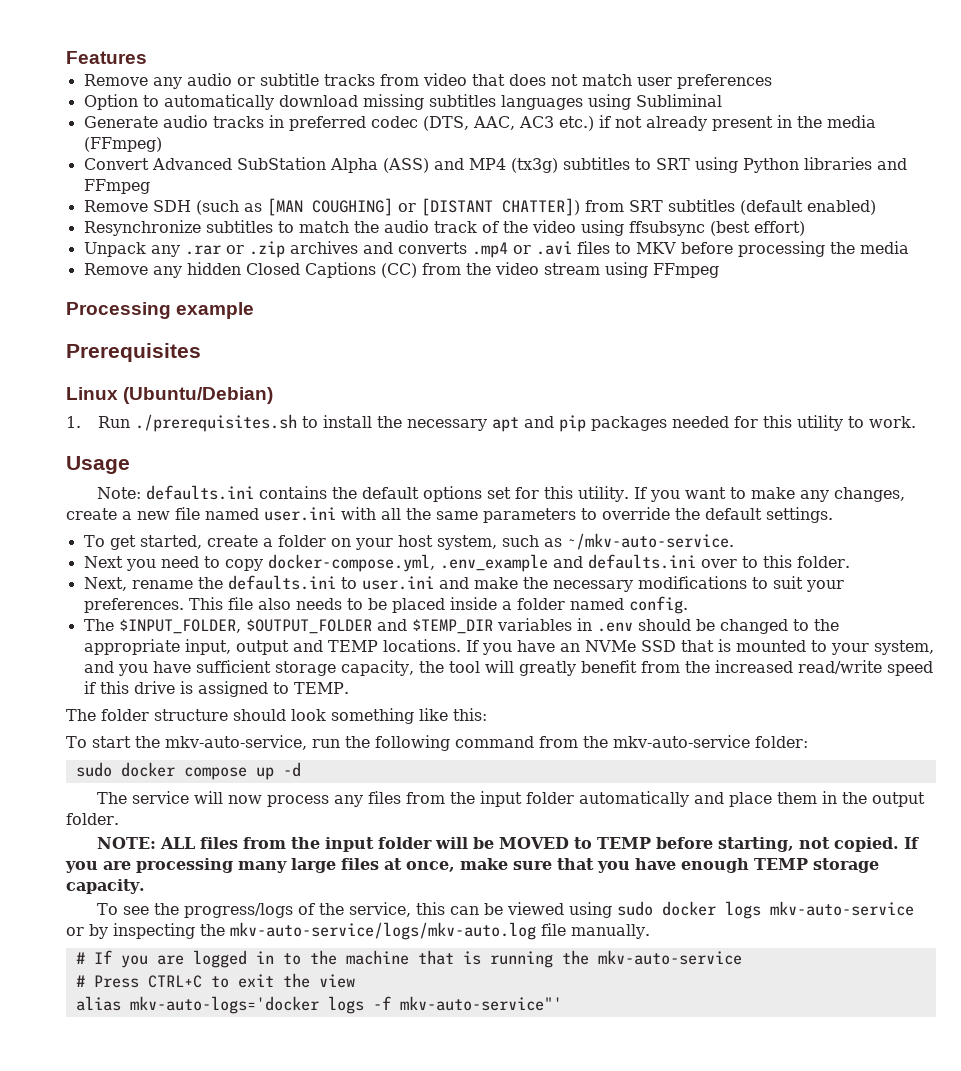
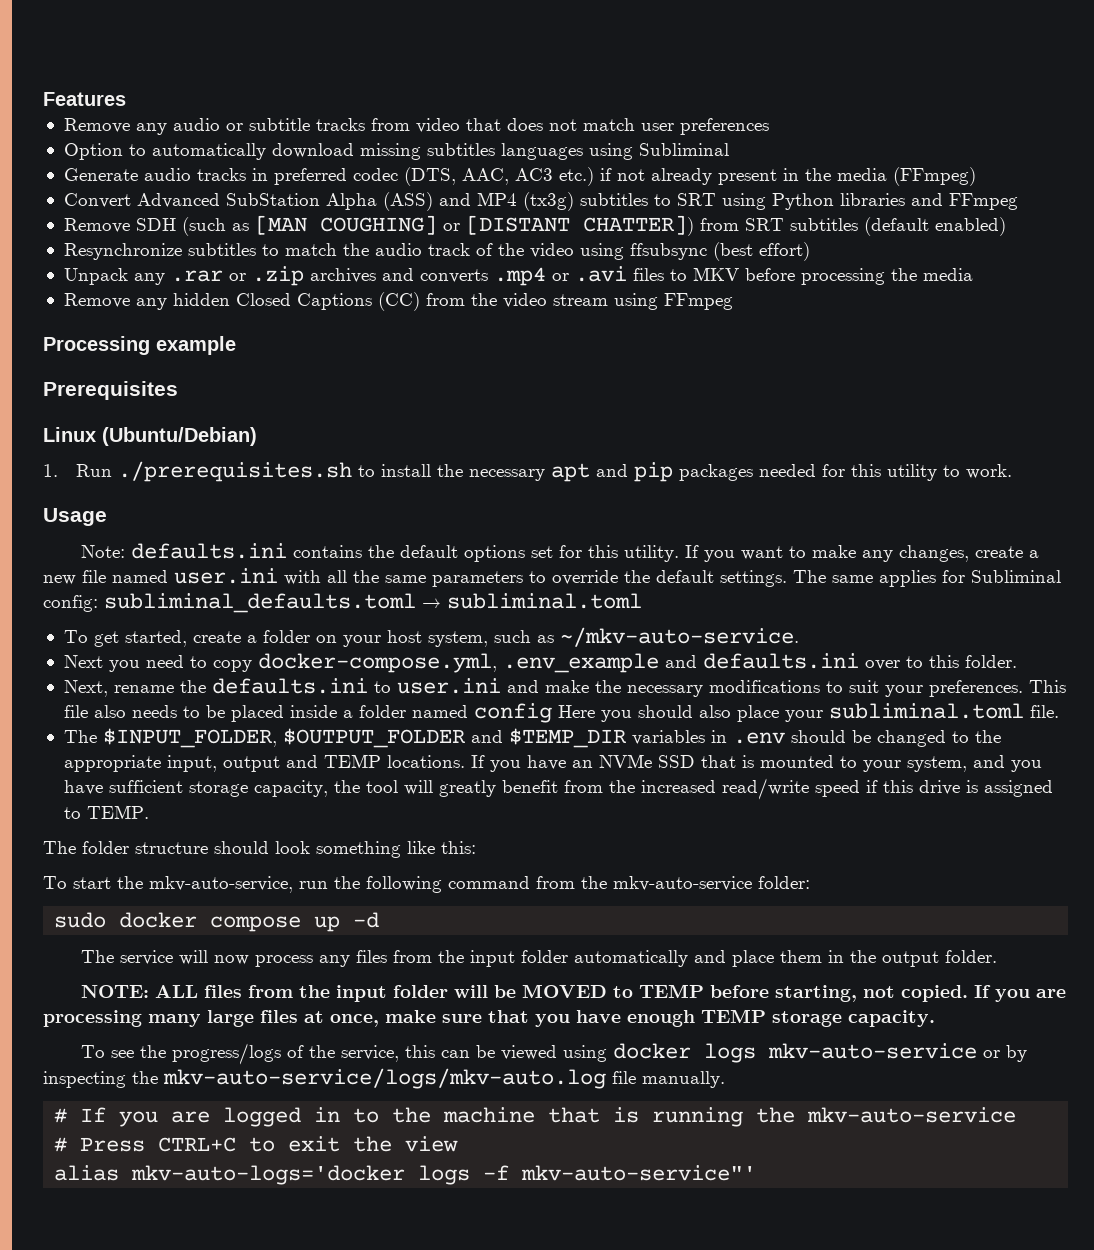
(833, 515) none -> [793,570,1061,587] [43,593,642,613] The same applies for Subliminal config: subliminal_defaults.toml → subliminal.toml
[628,596,688,614] config. -> [473,703,1059,723] config Here you should also place your subliminal.toml file.
[616,901,653,916] sudo -> (607, 1053) none

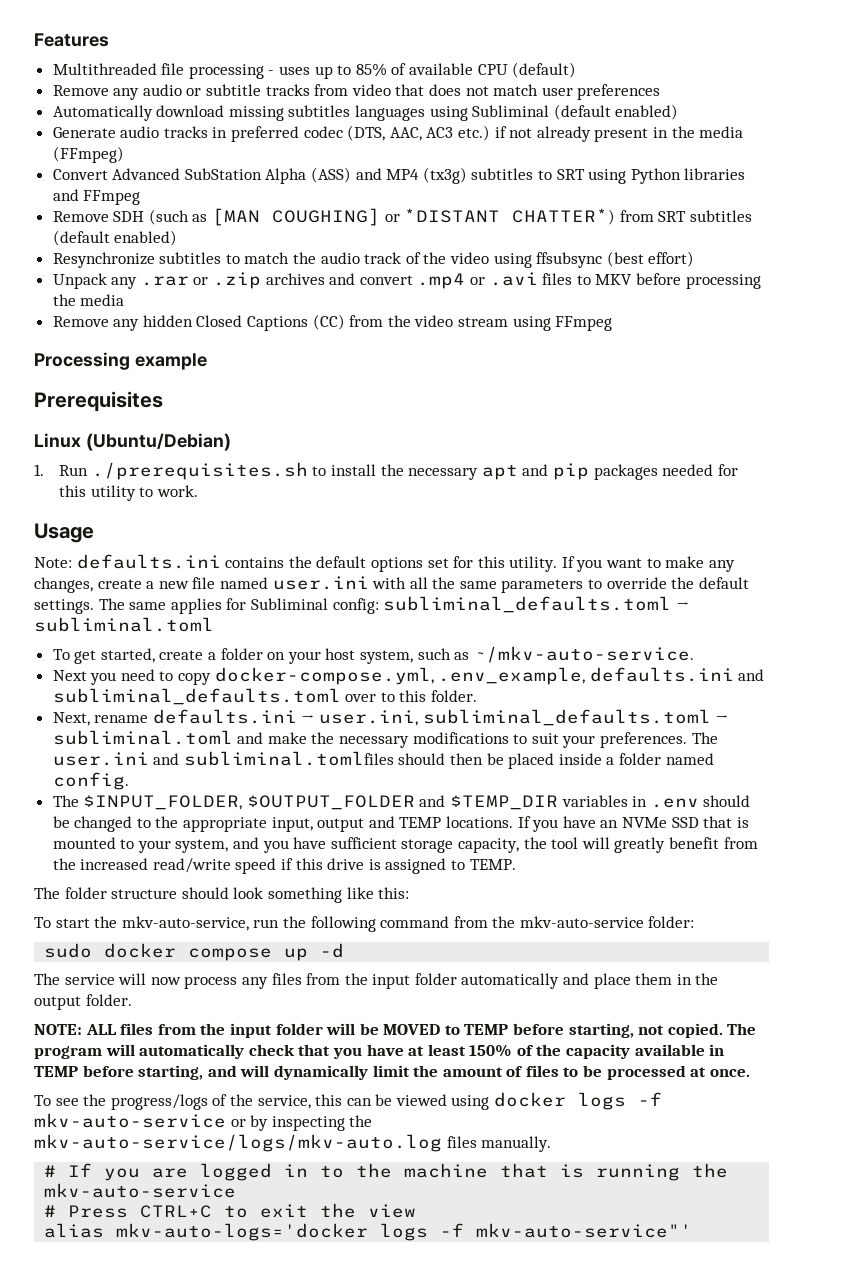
(126, 99) none -> [52,62,577,79] // Multithreaded file processing - uses up to 85% of available CPU (default)
[63,143,266,160] Option to automatically -> [52,105,153,121] Automatically
(729, 149) none -> [553,104,679,120] (default enabled)
[465,215,694,236] [DISTANT CHATTER]) -> [404,208,616,225] *DISTANT CHATTER*)
[419,269,488,283] converts -> [359,275,413,285] convert
[502,653,859,673] .env_example and defaults.ini -> [438,667,765,685] [52,688,341,705] .env_example, defaults.ini and subliminal_defaults.toml
[179,678,501,694] the defaults.ini to user.ini -> [152,709,729,726] [52,730,233,745] defaults.ini → user.ini, subliminal_defaults.toml → subliminal.toml
[1028,680,1066,693] [63,705,200,718] This file also needs to -> [691,732,718,744] [52,751,484,766] The user.ini and subliminal.tomlfiles should then
[473,703,1059,723] config Here you should also place your subliminal.toml file. -> [52,772,129,790] config.
[973,985,1066,1002] [43,1009,935,1027] If you are processing many large files at once, make sure that you have enough TEMP storage capacity. -> [727,1023,757,1035] [34,1044,725,1059] [34,1065,750,1080] The program will automatically check that you have at least 150% of the capacity available in TEMP before starting, and will dynamically limit the amount of files to be processed at once.
(756, 1053) none -> [638,1092,663,1106] -f
[612,1071,636,1084] file -> [446,1136,477,1148] files

